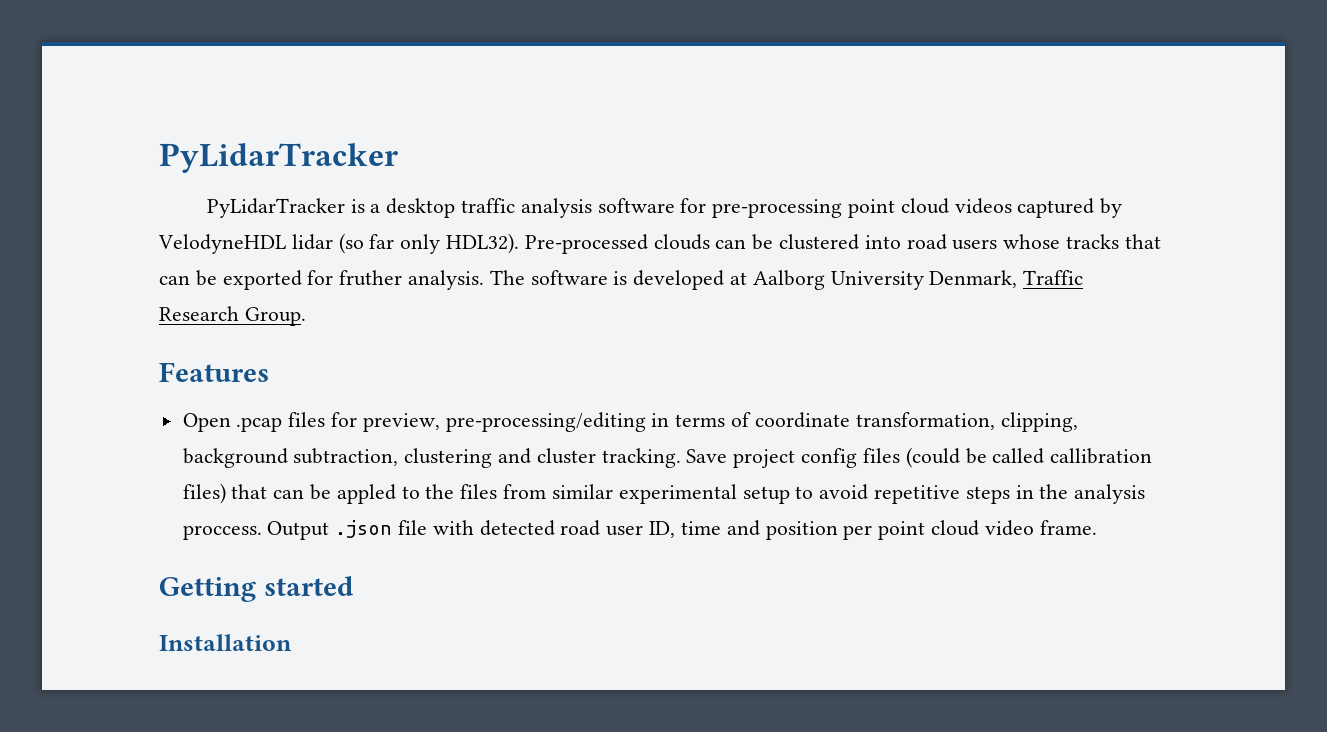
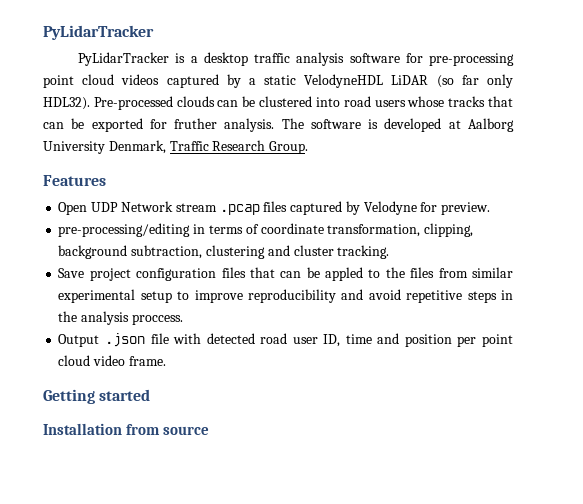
[158,234,333,254] VelodyneHDL lidar -> [248,74,429,88] a static VelodyneHDL LiDAR
[236,412,440,432] .pcap files for preview, -> [91,201,491,215] UDP Network stream .pcap files captured by Velodyne for preview. //
(681, 458) none -> (390, 252) //
[801,447,1153,468] [182,483,226,504] config files (could be called callibration files) -> [136,267,246,281] configuration files
(814, 492) none -> [194,289,364,303] improve reproducibility and
(262, 532) none -> (183, 319) //
(292, 642) none -> [125,424,209,435] from source

